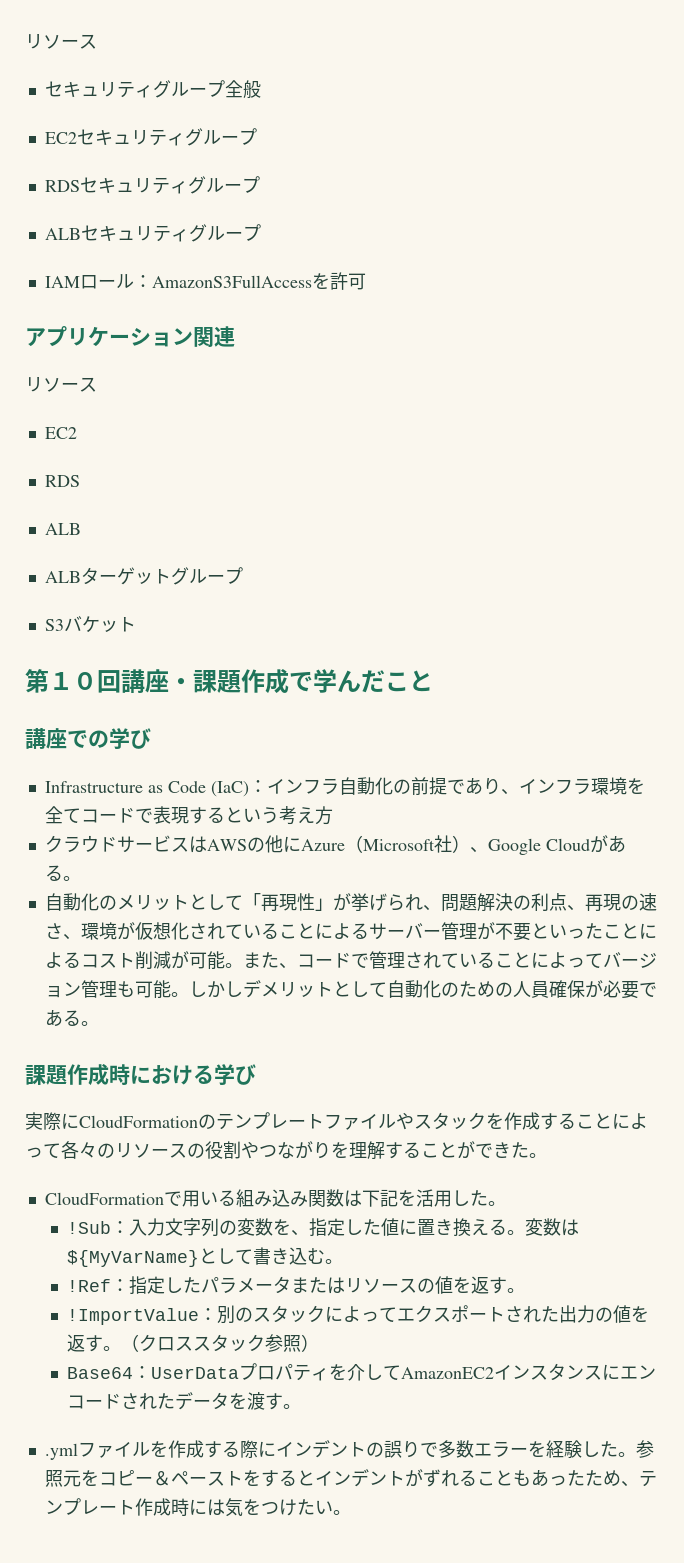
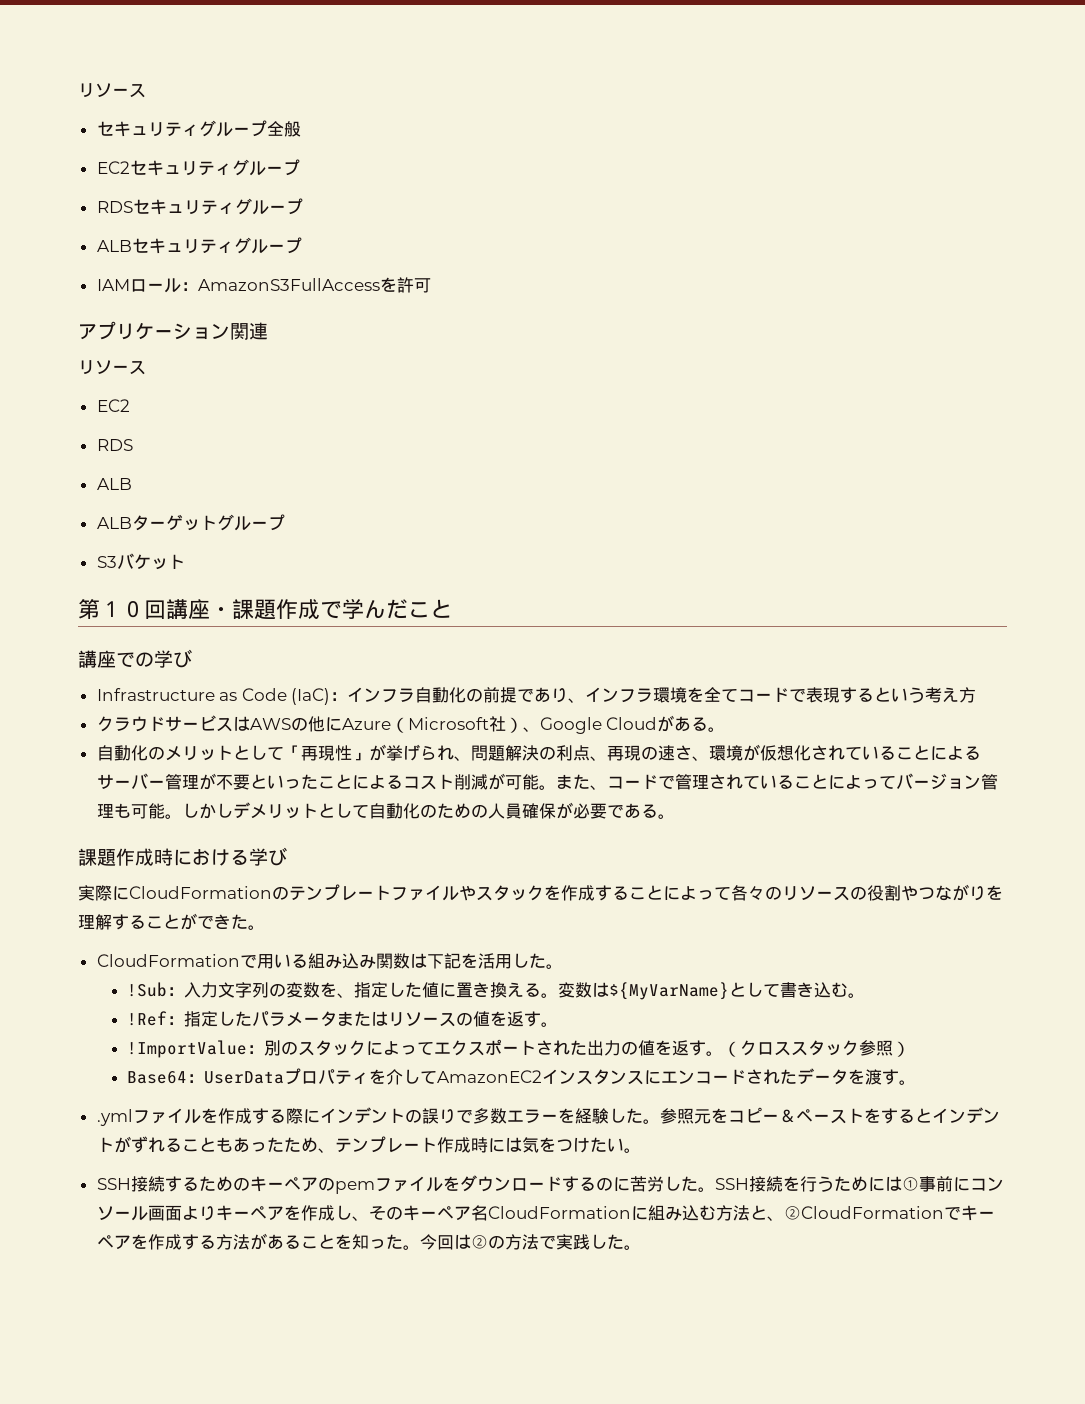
(351, 1512) none -> [96,1175,1004,1194] [96,1205,995,1221] [96,1233,641,1250] // SSH接続するためのキーペアのpemファイルをダウンロードするのに苦労した。SSH接続を行うためには①事前にコンソール画面よりキーペアを作成し、そのキーペア名CloudFormationに組み込む方法と、②CloudFormationでキーペアを作成する方法があることを知った。今回は②の方法で実践した。

